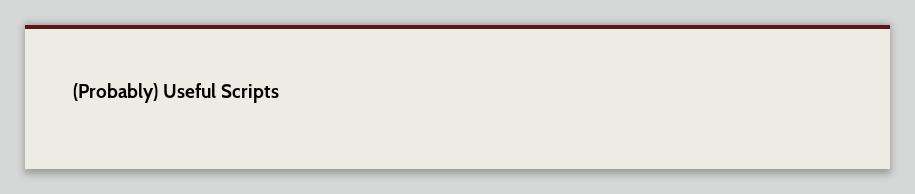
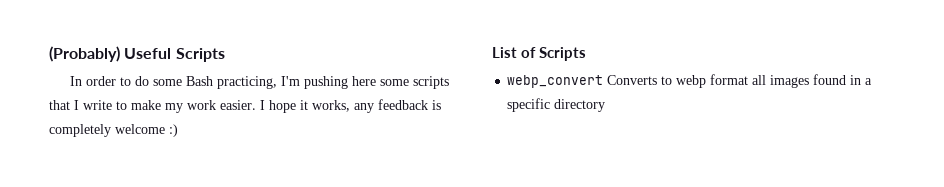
(280, 93) none -> [70,76,450,89] [49,99,441,113] [49,124,178,137] [492,47,586,61] [507,74,873,88] [507,98,606,112] // In order to do some Bash practicing, I'm pushing here some scripts that I write to make my work easier. I hope it works, any feedback is completely welcome :) // List of Scripts // webp_convert Converts to webp format all images found in a specific directory

